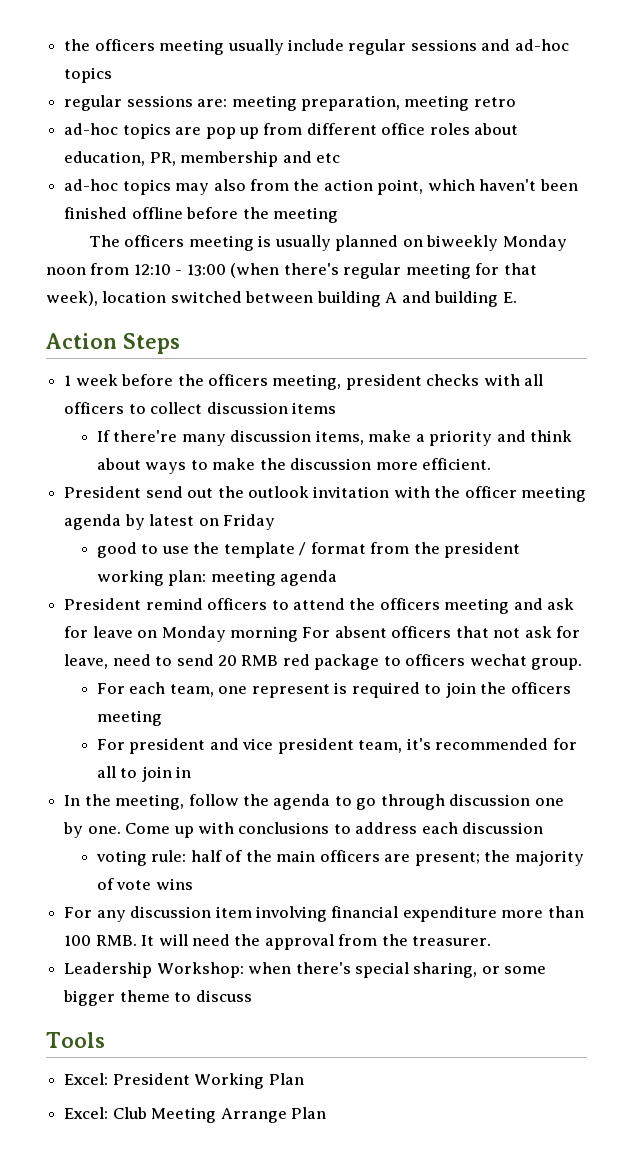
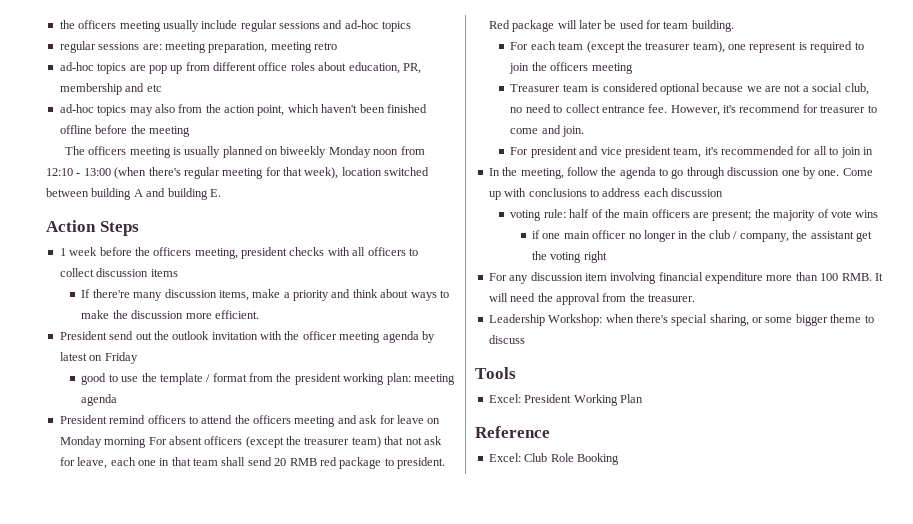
(452, 632) none -> [245,436,381,448] (except the treasurer team)
[112,654,173,666] need to -> [110,457,246,466] each one in that team shall
[405,654,583,670] [96,682,214,697] officers wechat group. // For each team, -> [397,457,445,469] [488,20,734,32] [510,41,725,53] president. Red package will later be used for team building. // For each team (except the treasurer team),
(162, 718) none -> [510,83,869,95] [510,104,877,116] [510,125,585,137] // Treasurer team is considered optional because we are not a social club, no need to collect entrance fee. However, it's recommend for treasurer to come and join.
(193, 884) none -> [532,230,872,242] [532,251,607,263] // if one main officer no longer in the club / company, the assistant get the voting right
(304, 1079) none -> [475,426,550,438] // Reference
[151,1107,326,1123] Meeting Arrange Plan -> [550,453,619,465] Role Booking

